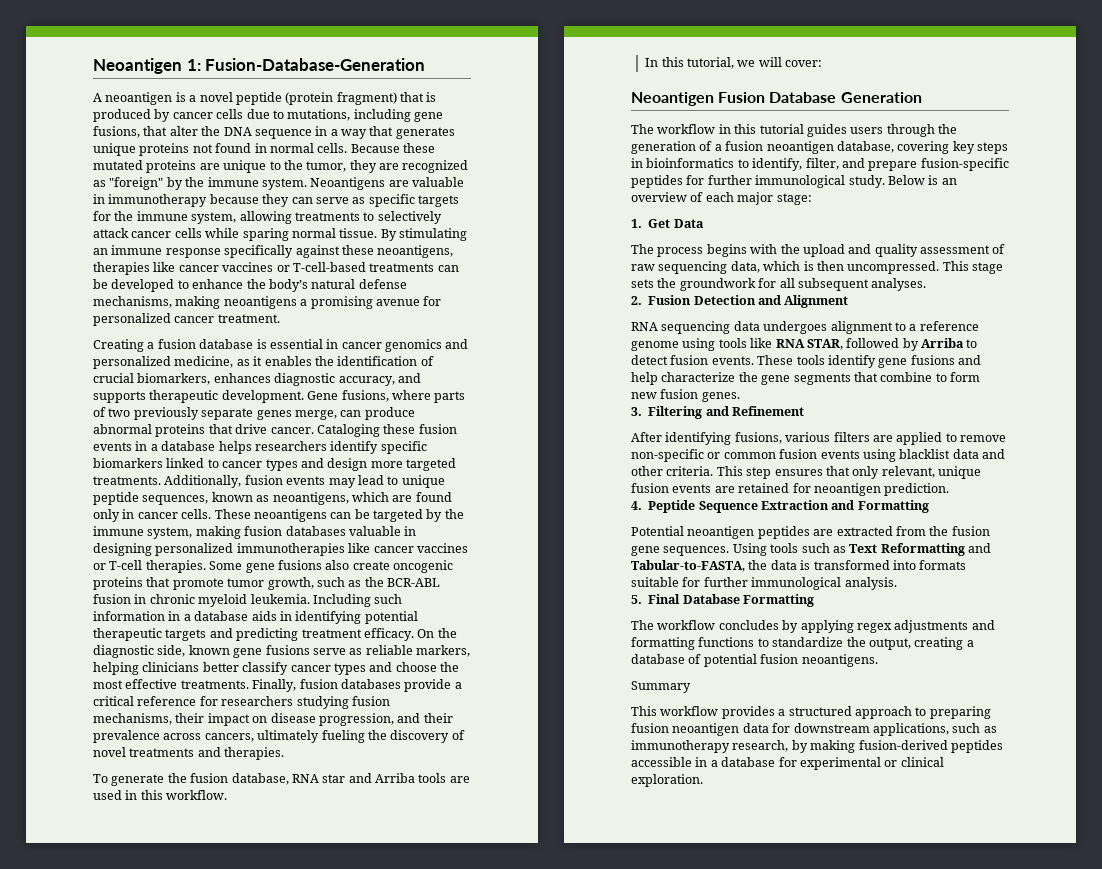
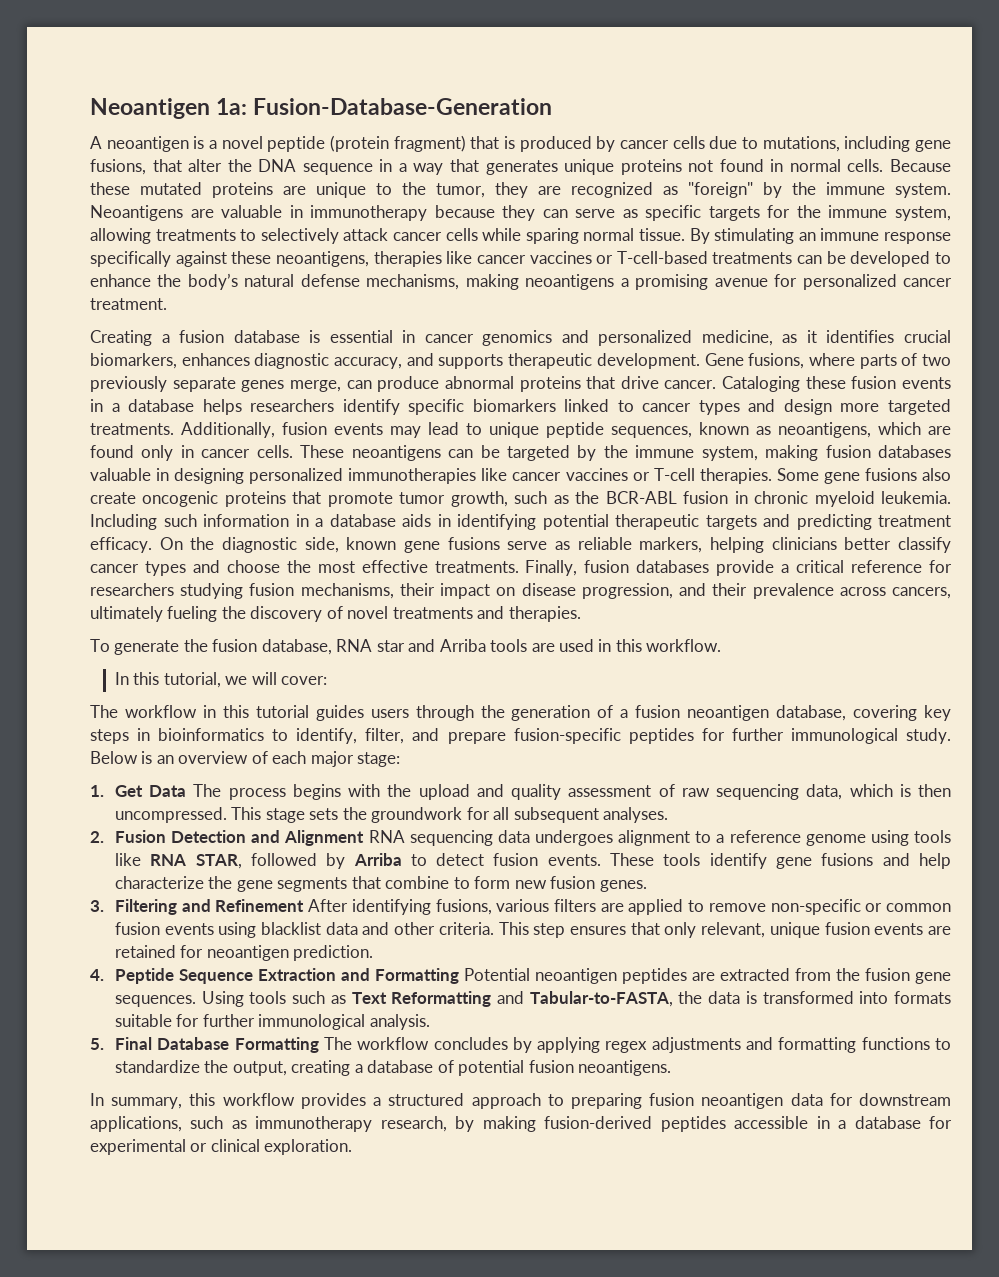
[93,58,201,74] Neoantigen 1: -> [90,98,248,119] Neoantigen 1a:
[264,356,434,366] enables the identification of -> [826,330,895,343] identifies
[631,92,922,106] // Neoantigen Fusion Database Generation -> (328, 680) none
(704, 223) // -> (187, 791) none
(849, 301) // -> (365, 838) none
(804, 411) // -> (305, 905) none
(929, 506) // -> (459, 976) none
(814, 600) // -> (319, 1045) none
[631,681,691,693] [631,706,657,716] Summary // This -> [90,1093,216,1109] In summary, this

